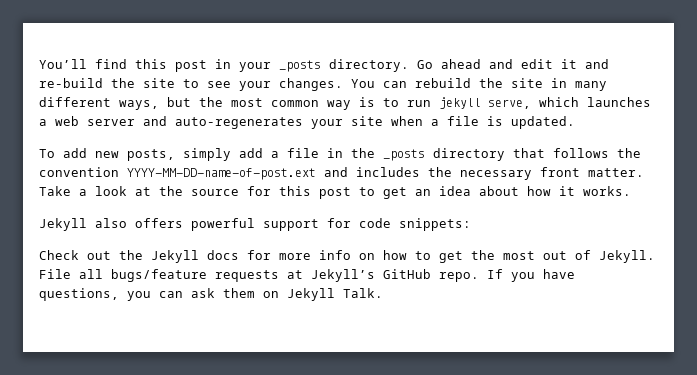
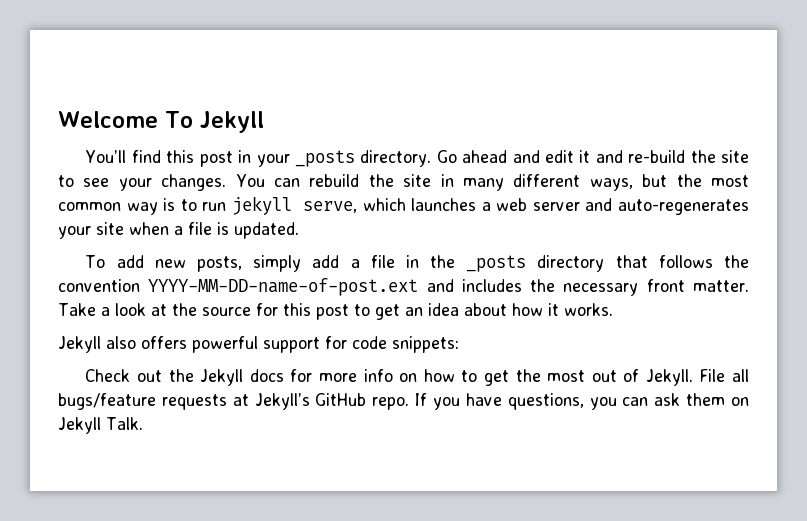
(39, 64) none -> [58,111,264,133] Welcome To Jekyll //

